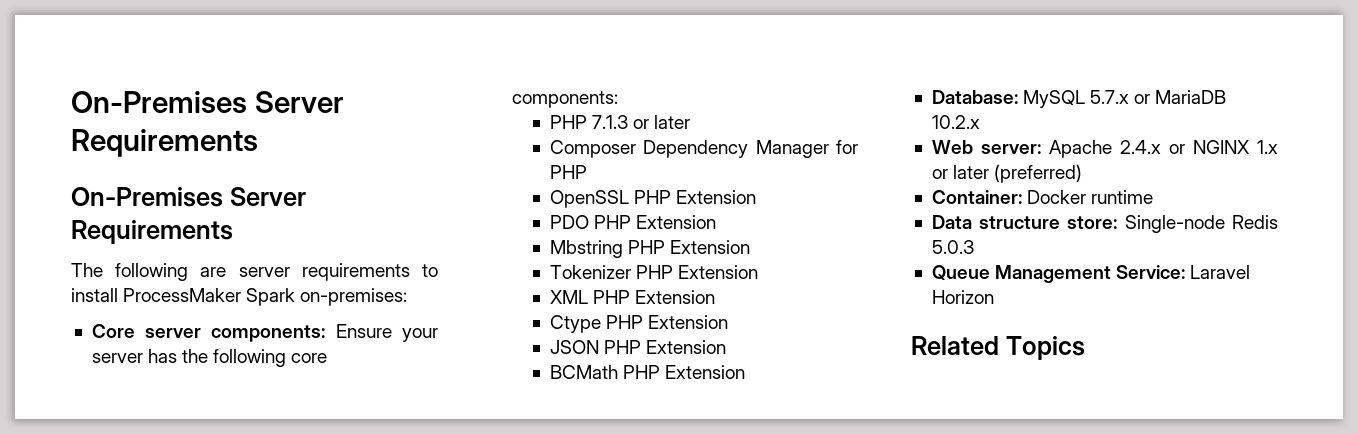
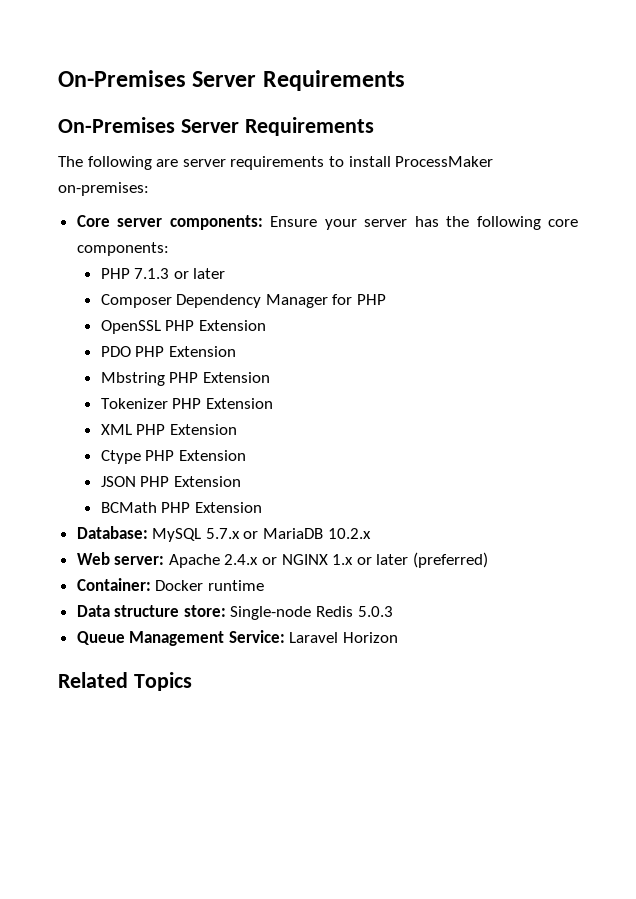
[246,288,296,306] Spark -> (494, 161) none

